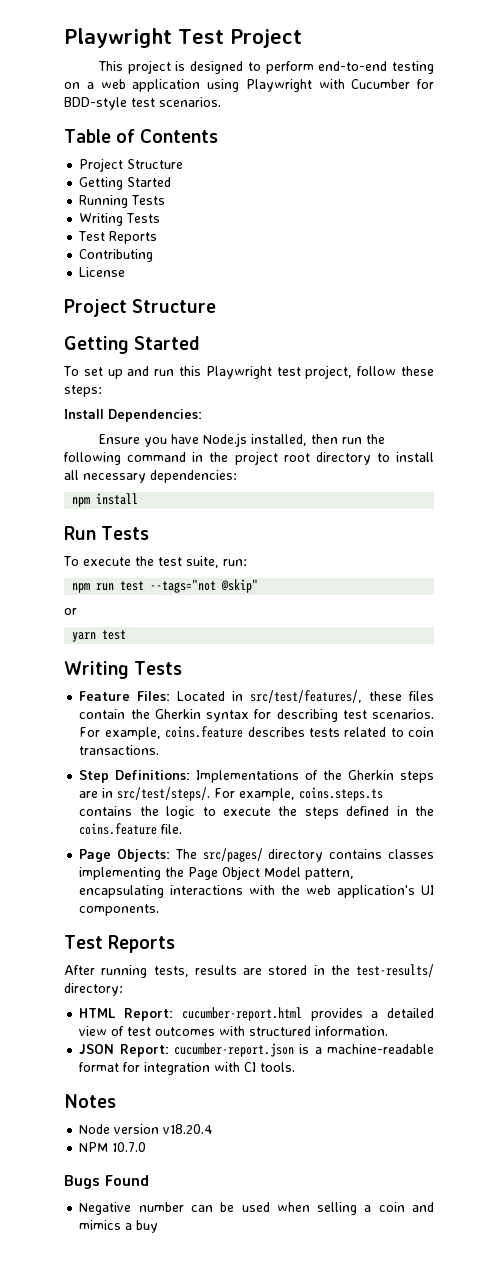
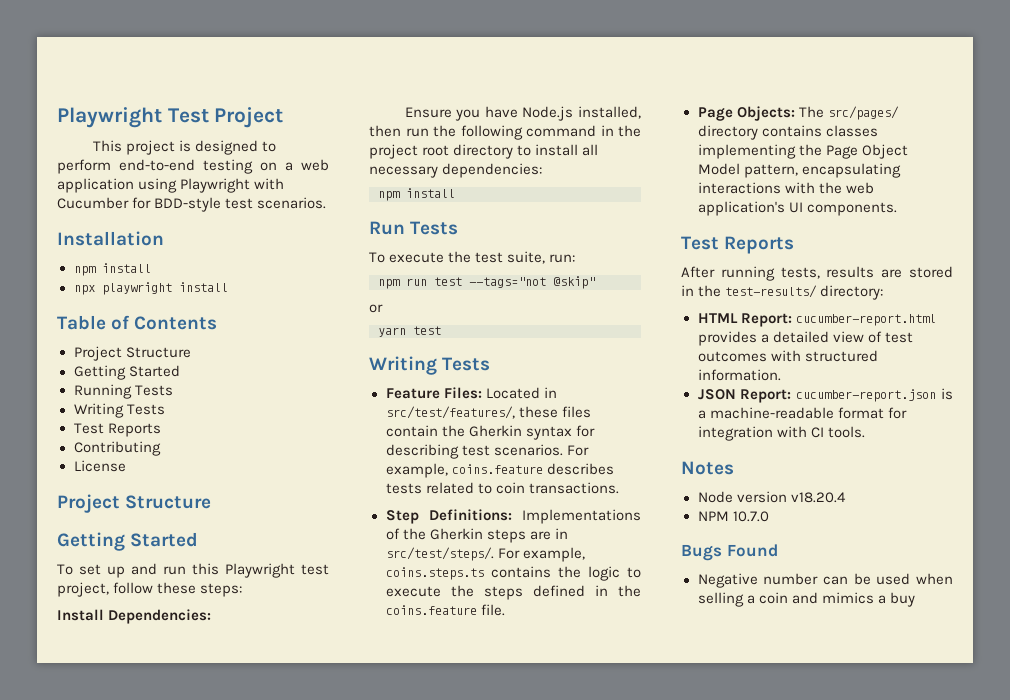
(221, 102) none -> [57,231,164,246] [73,263,151,276] [73,282,228,295] // Installation // npm install // npx playwright install

